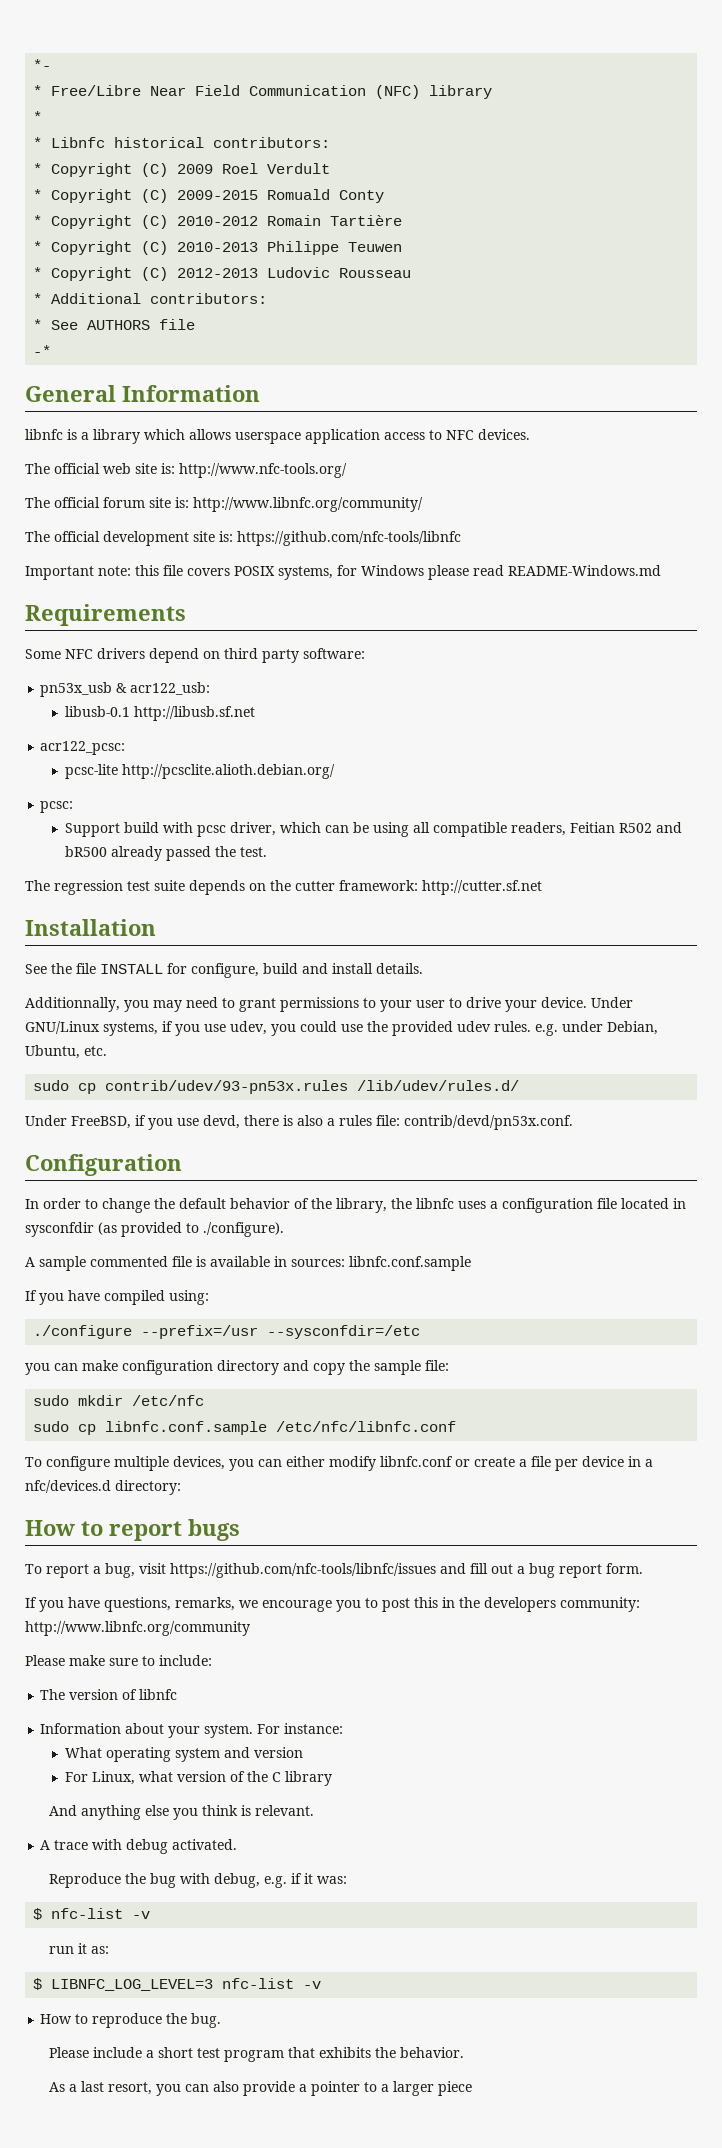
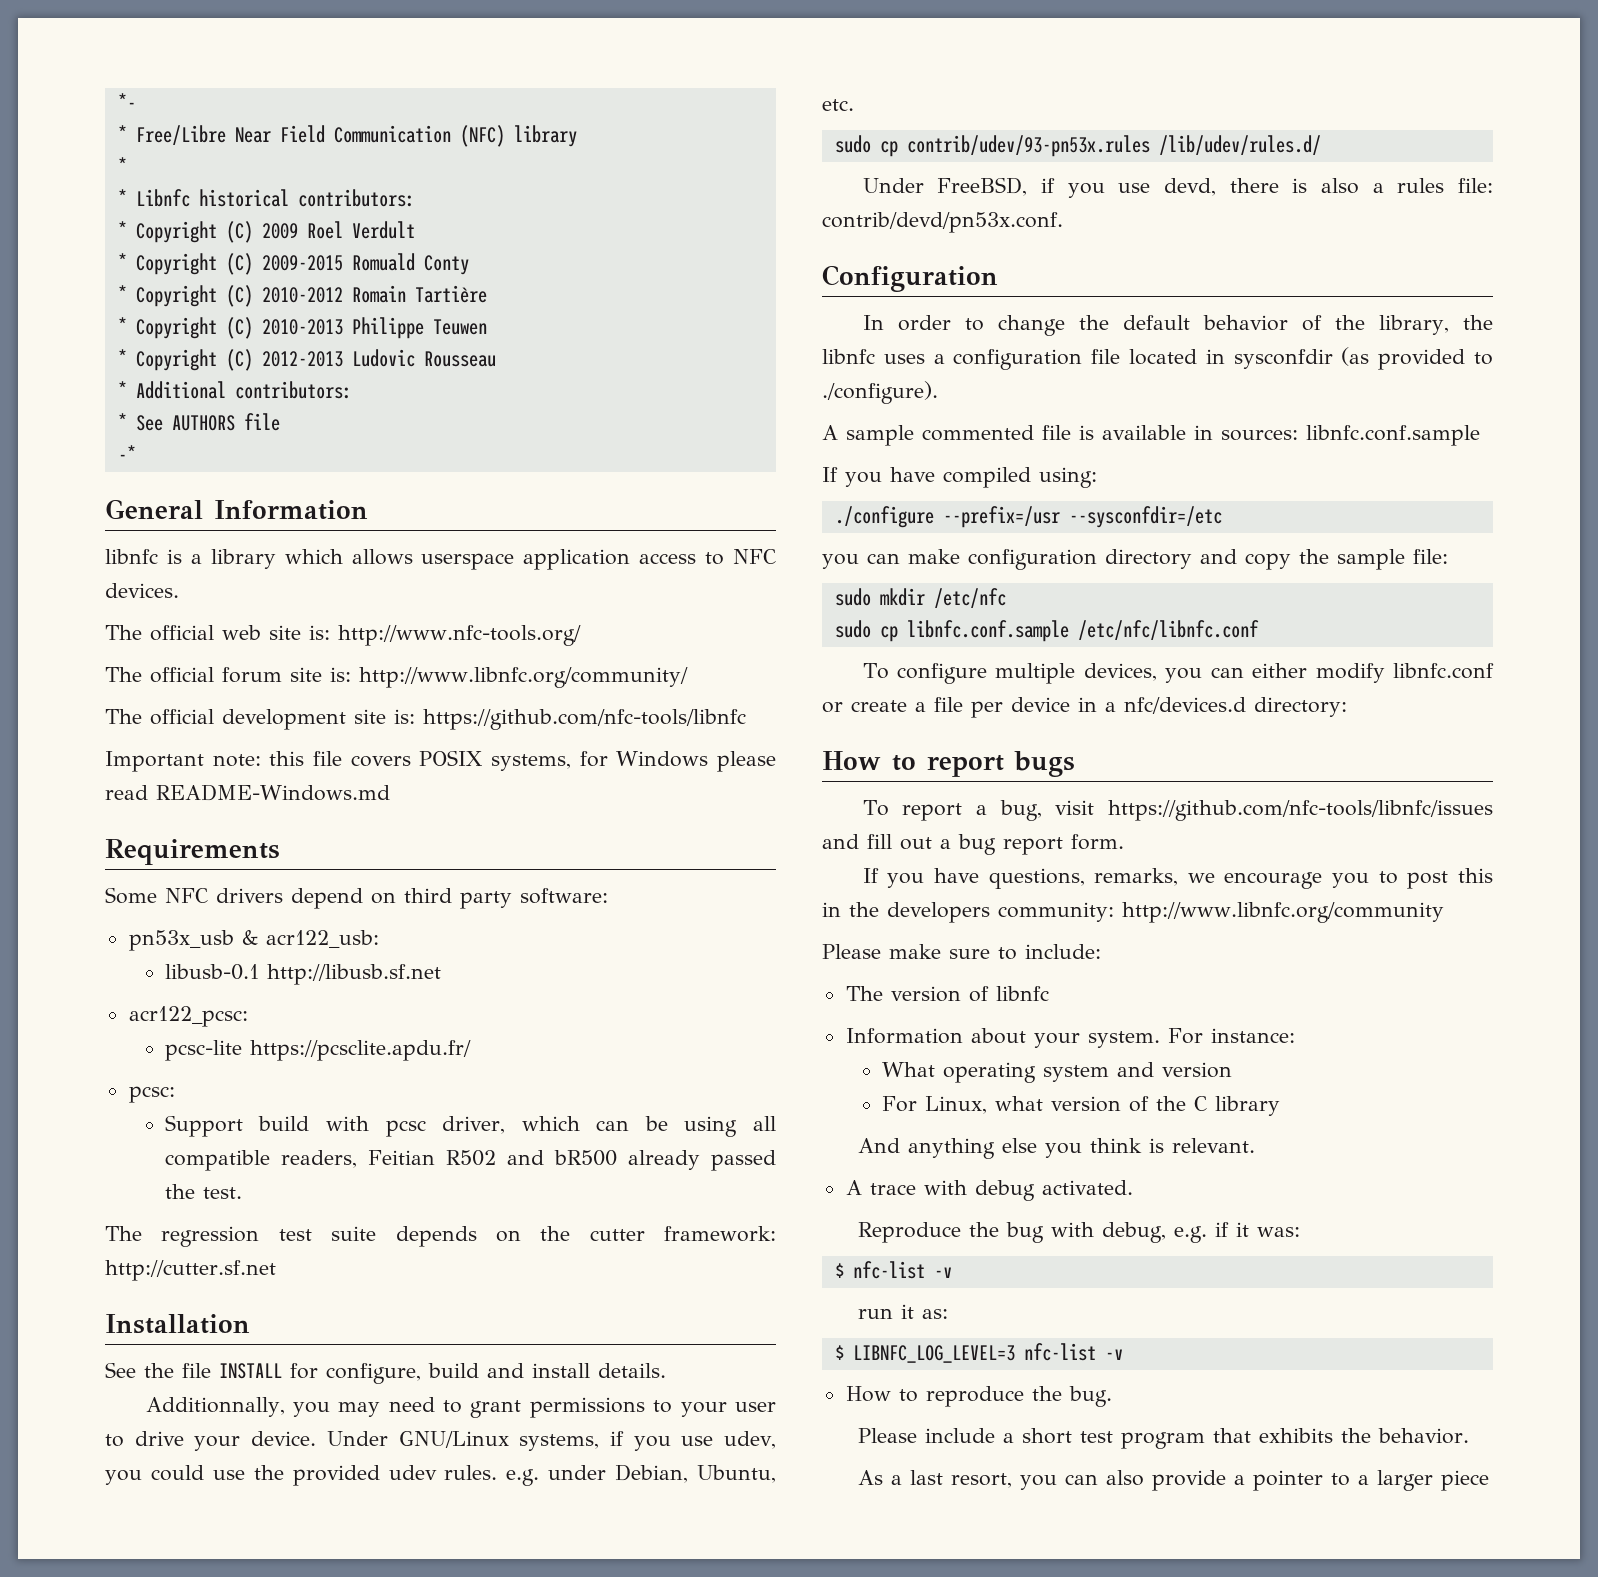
[121,764,335,779] http://pcsclite.alioth.debian.org/ -> [249,1040,471,1061] https://pcsclite.apdu.fr/

